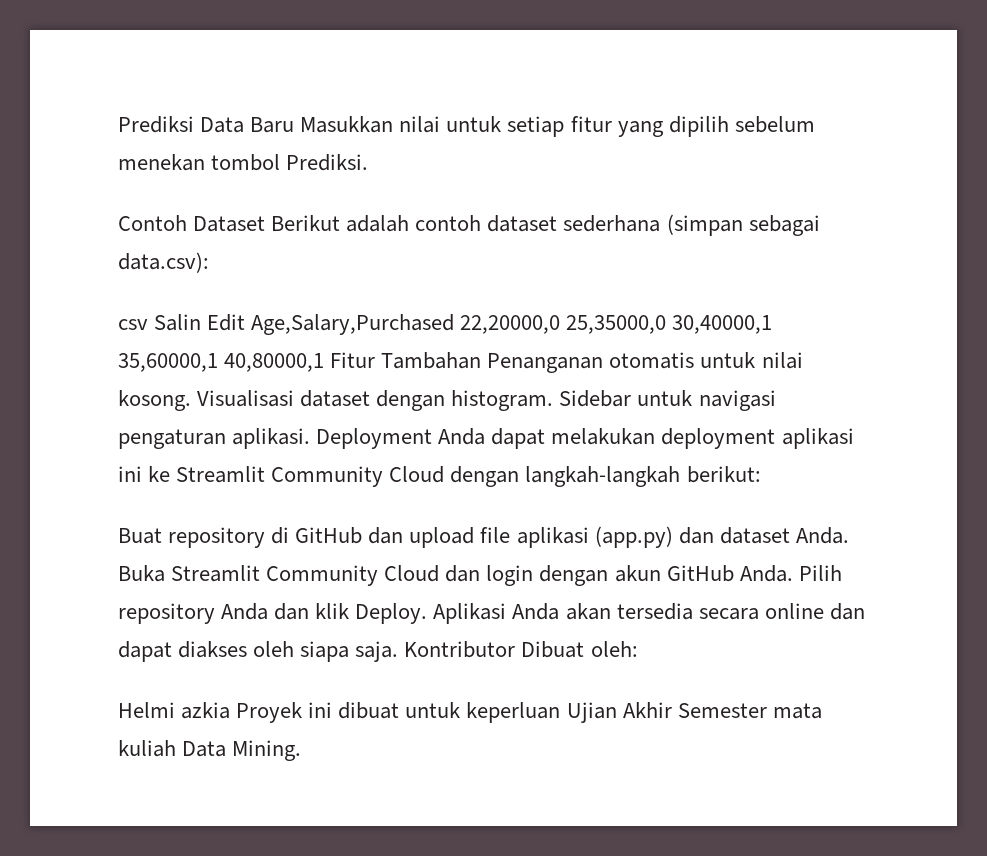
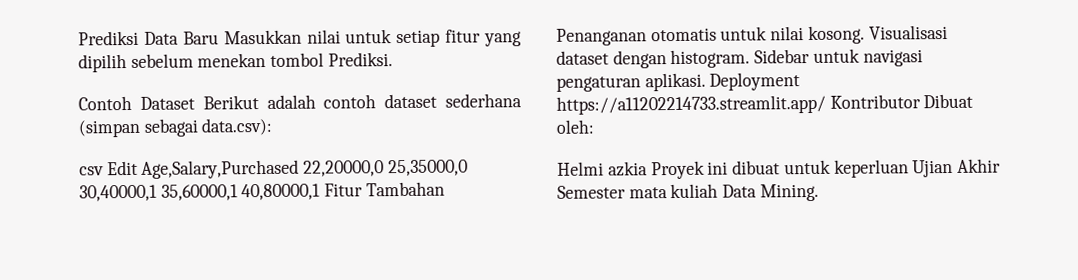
[154,314,202,331] Salin -> (104, 171) none
[438,428,854,449] [118,466,761,487] [118,526,849,548] [118,565,842,586] [118,603,865,624] [118,641,399,662] Anda dapat melakukan deployment aplikasi ini ke Streamlit Community Cloud dengan langkah-langkah berikut: // Buat repository di GitHub dan upload file aplikasi (app.py) dan dataset Anda. Buka Streamlit Community Cloud dan login dengan akun GitHub Anda. Pilih repository Anda dan klik Deploy. Aplikasi Anda akan tersedia secara online dan dapat diakses oleh siapa saja. -> [556,94,826,115] https://a11202214733.streamlit.app/

